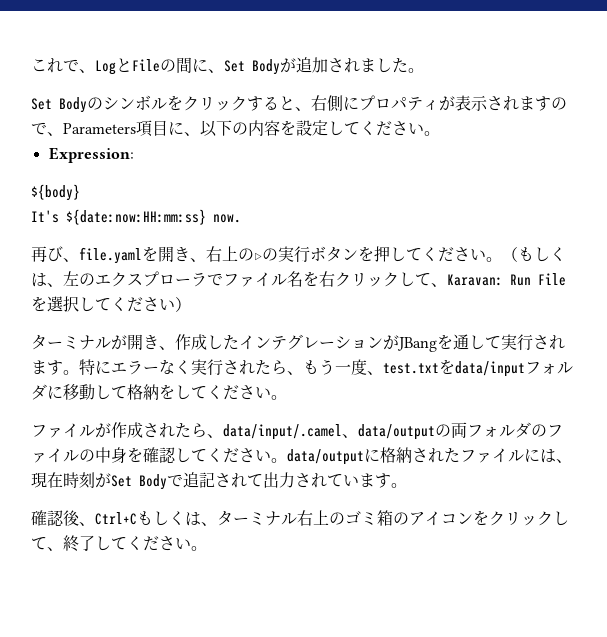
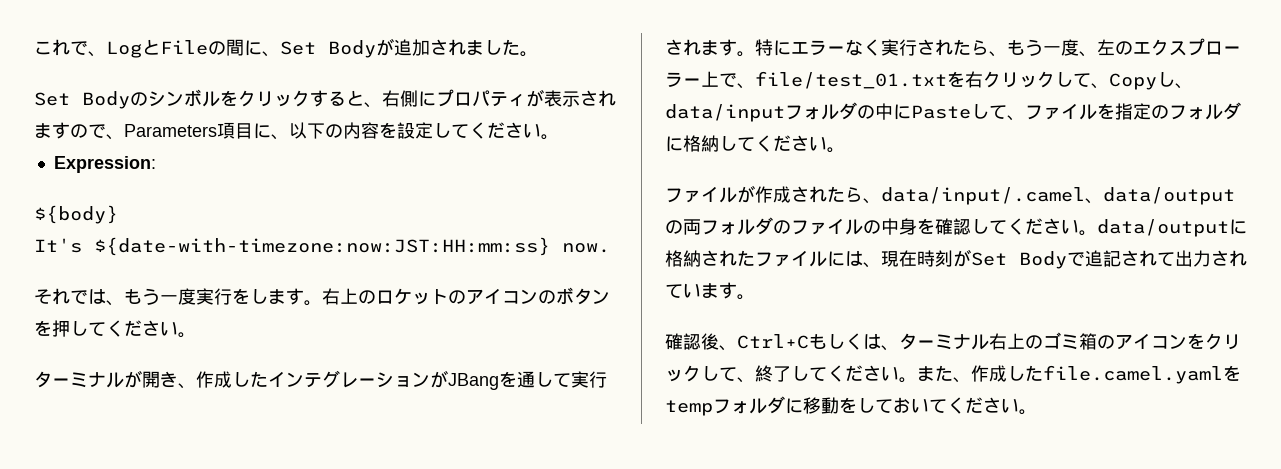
[66,209,206,225] ${date:now:HH:mm:ss} -> [94,237,550,256] ${date-with-timezone:now:JST:HH:mm:ss}
[31,246,310,264] 再び、file.yamlを開き、右上の▷の実行 -> [34,288,556,306] それでは、もう一度実行をします。右上のロケットのアイコンの
[502,247,566,262] [31,271,566,287] [31,296,191,312] （もしくは、左のエクスプローラでファイル名を右クリックして、Karavan: Run Fileを選択してください） -> (196, 335) none
[383,359,573,377] [31,384,175,400] test.txtをdata/inputフォルダに移動して格納を -> [1097,38,1241,56] [665,71,1193,90] [665,102,1241,122] [665,135,719,152] 左のエクスプローラー上で、file/test_01.txtを右クリックして、Copyし、data/inputフォルダの中にPasteして、ファイルを指定のフォルダに格納
(207, 548) none -> [917,365,1241,384] [665,396,1037,416] また、作成したfile.camel.yamlをtempフォルダに移動をしておいてください。

